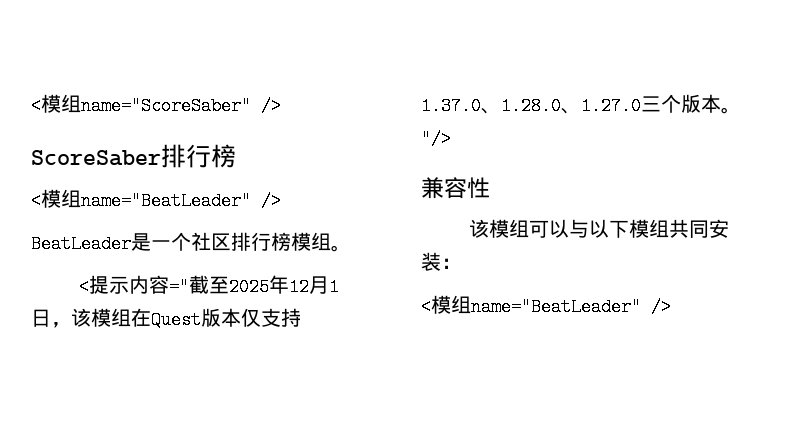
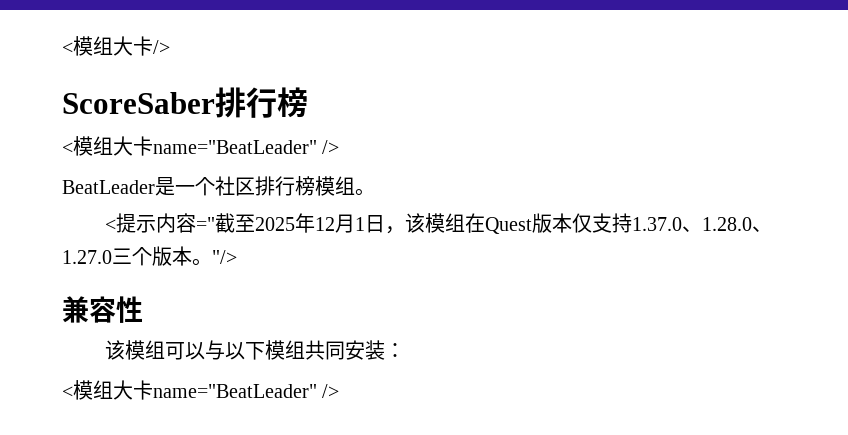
[31,94,251,115] <模组name="ScoreSaber" -> [62,36,153,56] <模组大卡
(81, 198) none -> [113,136,153,156] 大卡
(471, 304) none -> [113,380,153,400] 大卡

